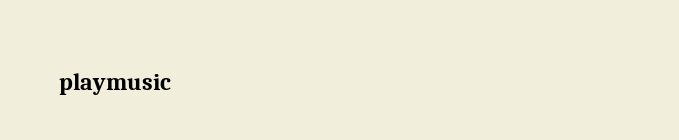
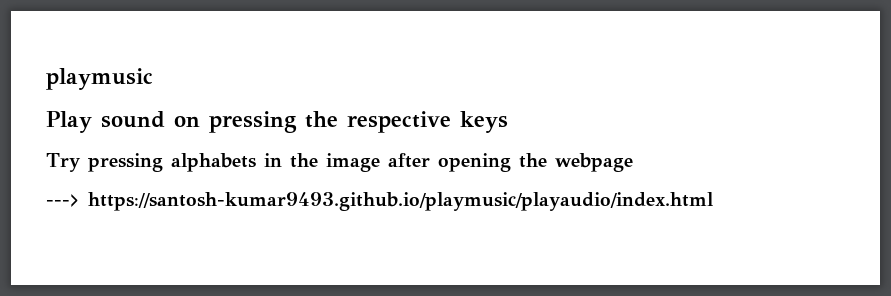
(171, 84) none -> [46,111,508,133] [46,153,633,172] [46,192,713,211] // Play sound on pressing the respective keys // Try pressing alphabets in the image after opening the webpage // ---> https://santosh-kumar9493.github.io/playmusic/playaudio/index.html

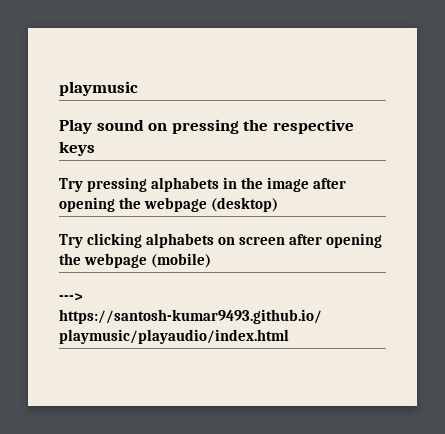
(633, 162) none -> [211,197,279,212] [59,233,383,248] [59,253,212,268] (desktop) // Try clicking alphabets on screen after opening the webpage (mobile)

